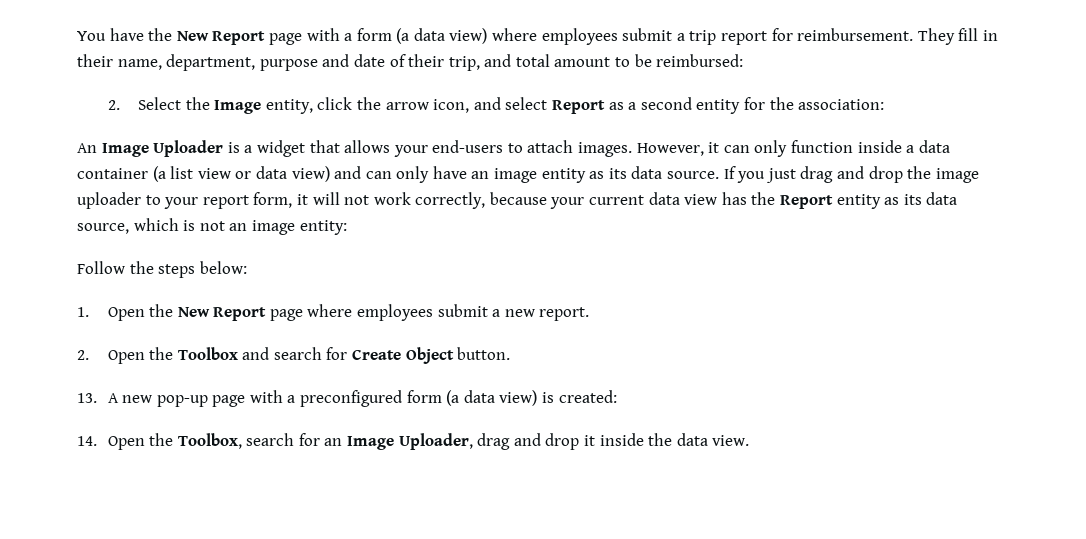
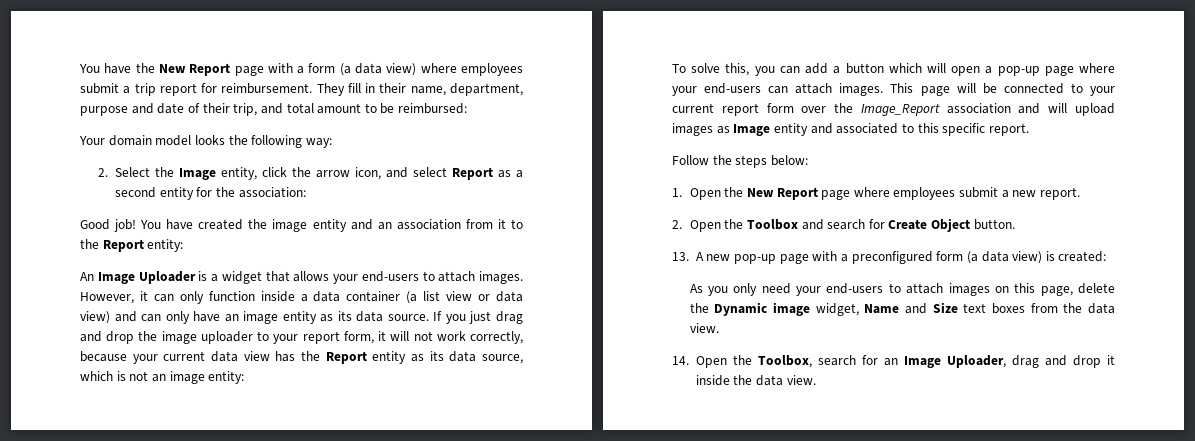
(744, 60) none -> [79,135,332,148] // Your domain model looks the following way:
(885, 104) none -> [80,219,524,232] [80,239,184,252] // Good job! You have created the image entity and an association from it to the Report entity:
(347, 227) none -> [672,63,1115,76] [672,83,1115,96] [672,103,1115,116] [672,123,1029,136] // To solve this, you can add a button which will open a pop-up page where your end-users can attach images. This page will be connected to your current report form over the Image_Report association and will upload images as Image entity and associated to this specific report.
(617, 396) none -> [689,283,1115,296] [689,302,1115,316] [689,323,719,333] // As you only need your end-users to attach images on this page, delete the Dynamic image widget, Name and Size text boxes from the data view.

